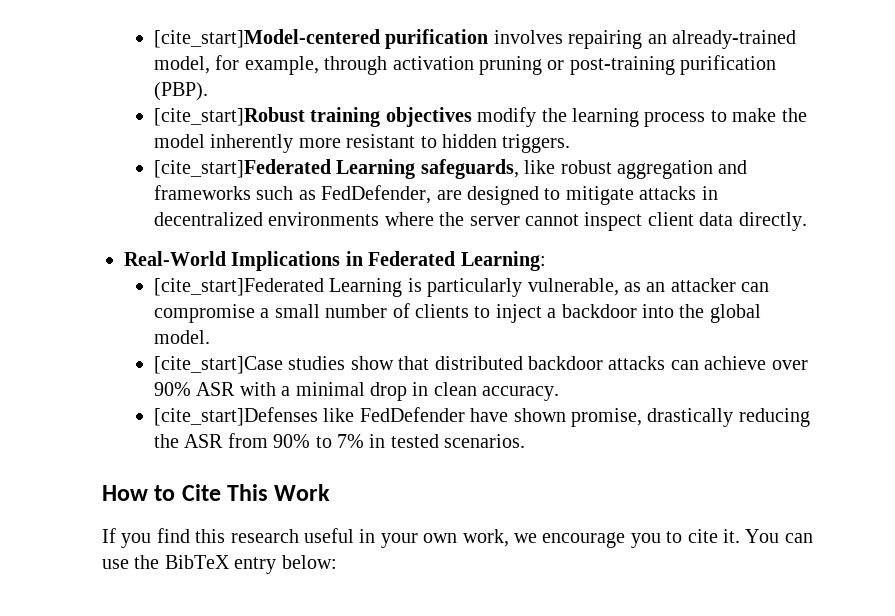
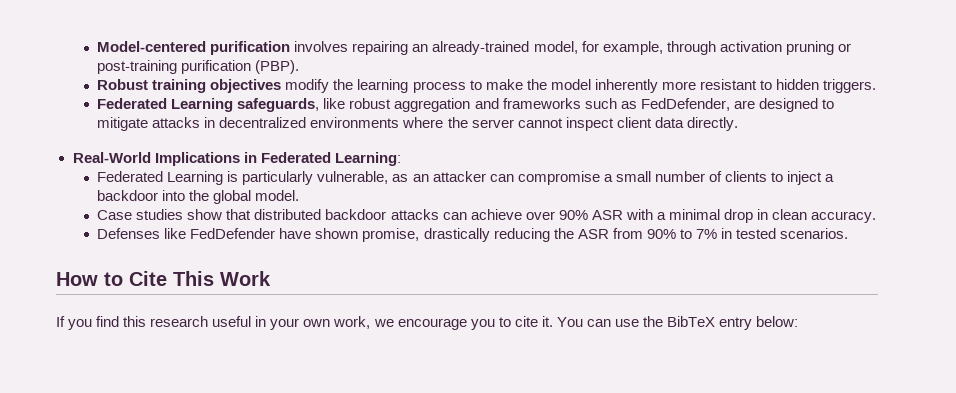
[154,29,381,48] [cite_start]Model-centered -> [97,41,207,52] Model-centered
[154,107,306,126] [cite_start]Robust -> [97,79,149,90] Robust
[154,159,332,178] [cite_start]Federated -> [97,98,168,109] Federated
[154,278,325,296] [cite_start]Federated -> [97,171,164,182] Federated
[154,356,284,374] [cite_start]Case -> [97,210,133,220] Case
[154,407,319,426] [cite_start]Defenses -> [97,228,161,239] Defenses

